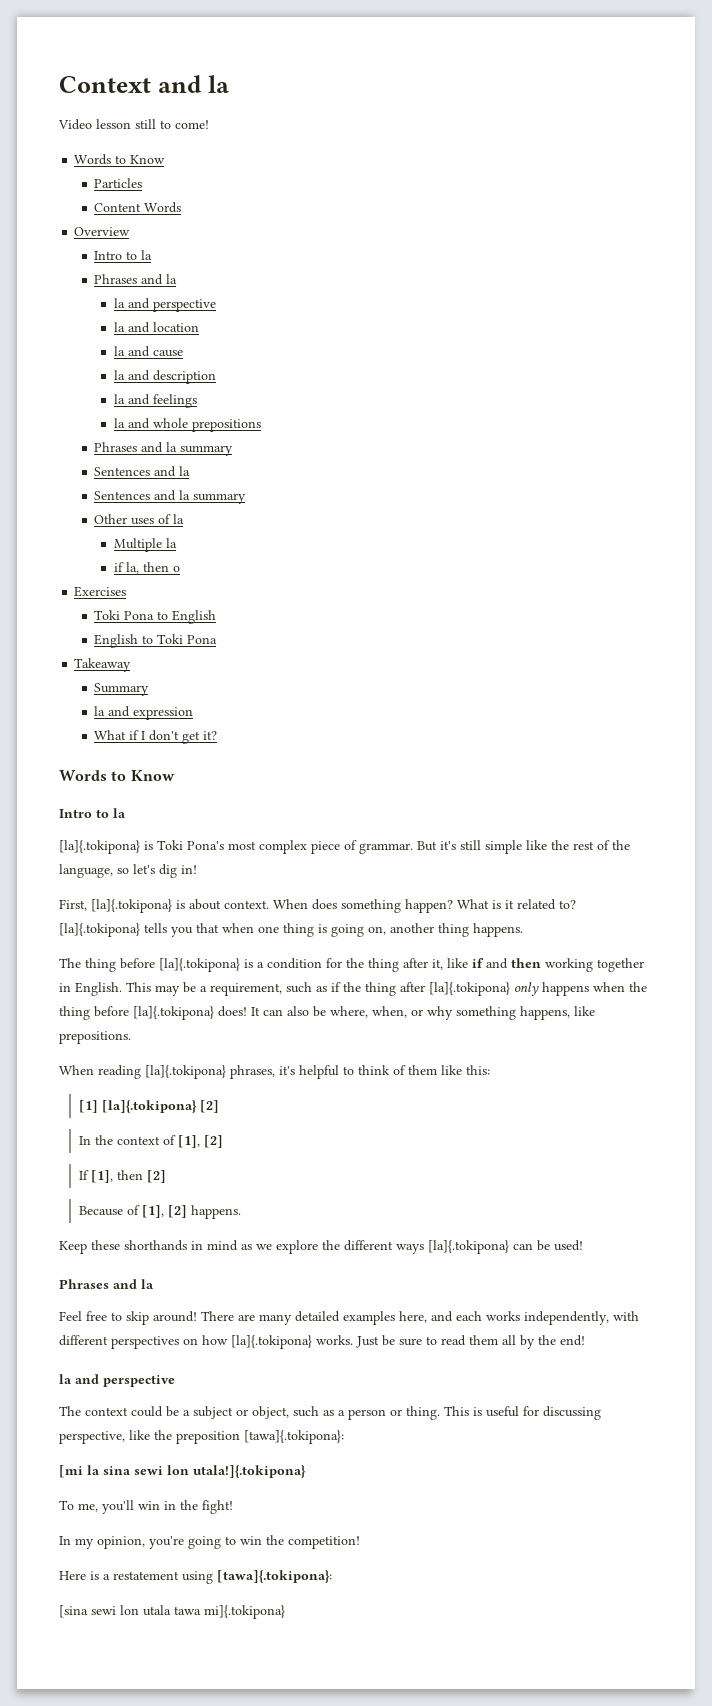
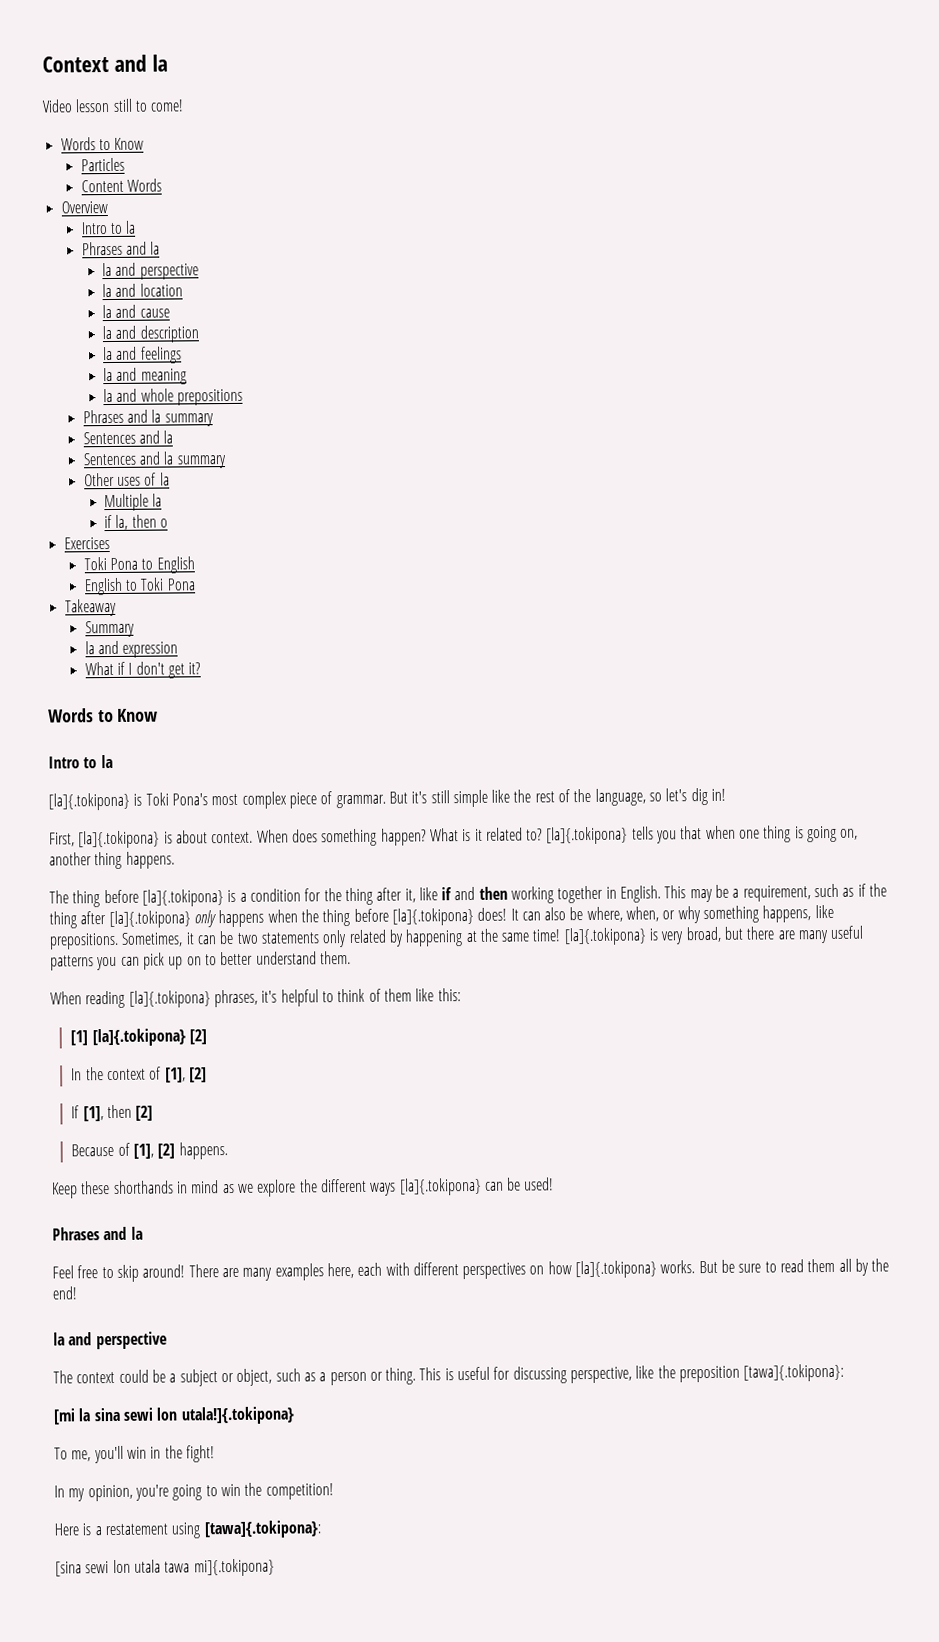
(197, 401) none -> [103,367,187,385] // la and meaning
(131, 1037) none -> [121,925,864,948] [50,951,351,971] Sometimes, it can be two statements only related by happening at the same time! [la]{.tokipona} is very broad, but there are many useful patterns you can pick up on to better understand them.
[295,1311,340,1322] detailed -> (273, 1274) none
[431,1311,609,1325] and each works independently, -> [357,1262,383,1276] each
[356,1336,379,1348] Just -> [698,1260,718,1274] But

